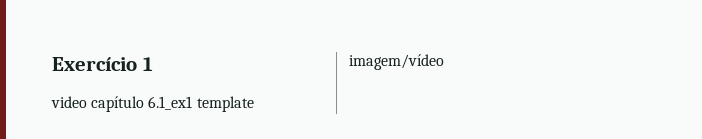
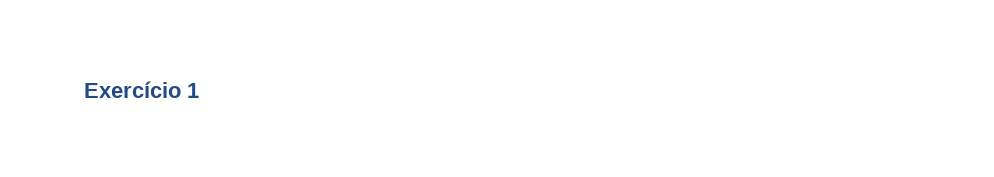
[51,96,254,112] [349,54,444,70] // video capítulo 6.1_ex1 template imagem/vídeo -> (199, 90) none

